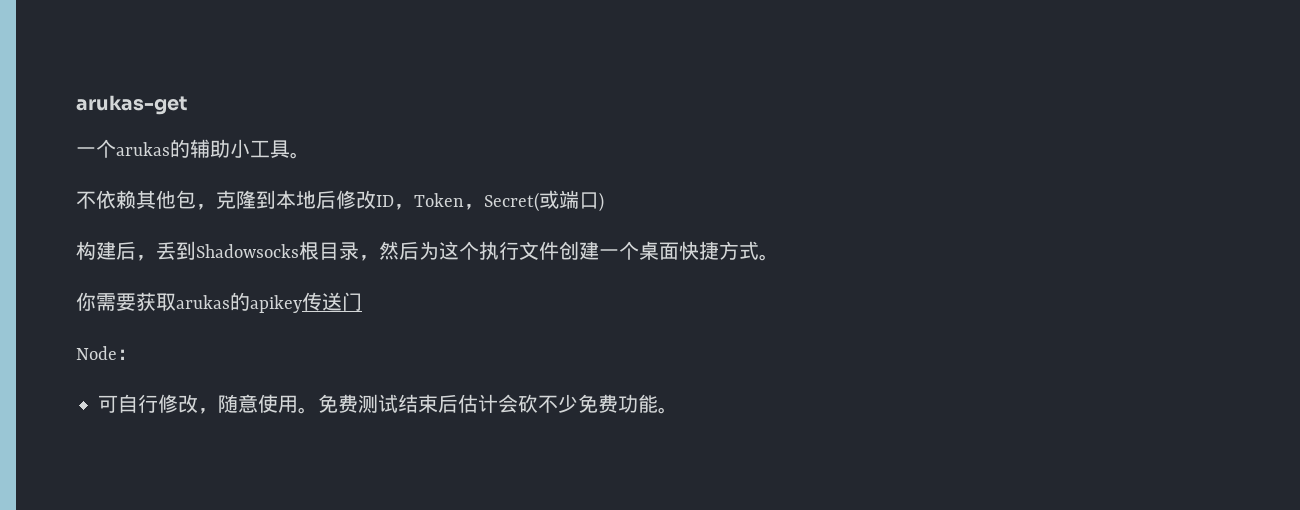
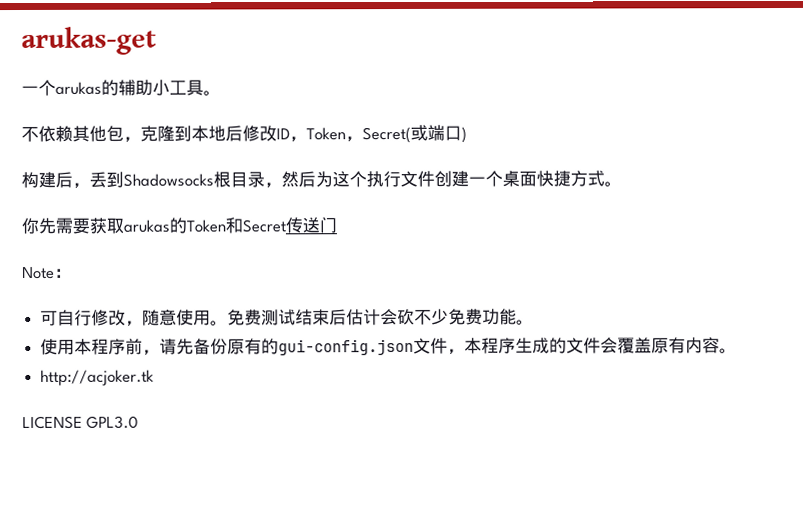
(96, 301) none -> [38,217,56,234] 先
[250,295,302,313] apikey -> [186,217,286,234] Token和Secret
[76,346,117,360] Node -> [22,266,55,279] Note
(678, 410) none -> [40,337,738,356] [40,369,155,386] [22,415,140,429] // 使用本程序前，请先备份原有的gui-config.json文件，本程序生成的文件会覆盖原有内容。 // http://acjoker.tk // LICENSE GPL3.0

